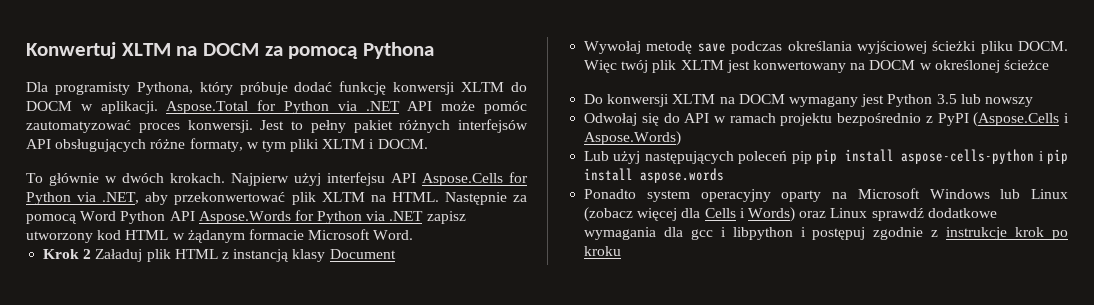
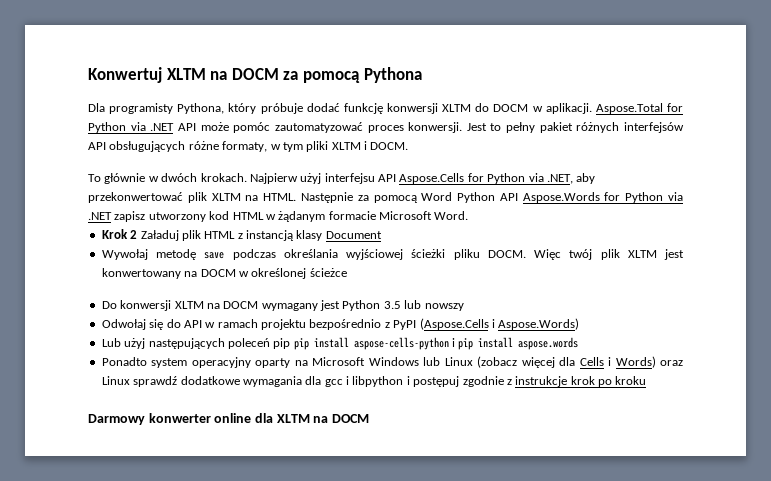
(622, 251) none -> [88,413,369,425] // Darmowy konwerter online dla XLTM na DOCM

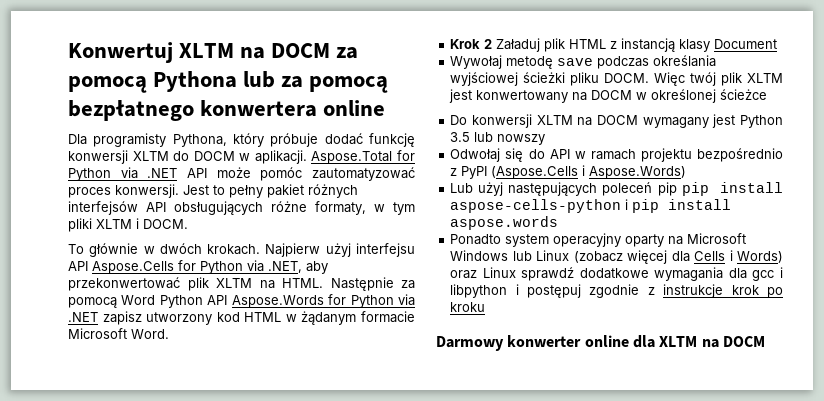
(422, 75) none -> [243,71,389,93] [68,100,386,121] lub za pomocą bezpłatnego konwertera online

